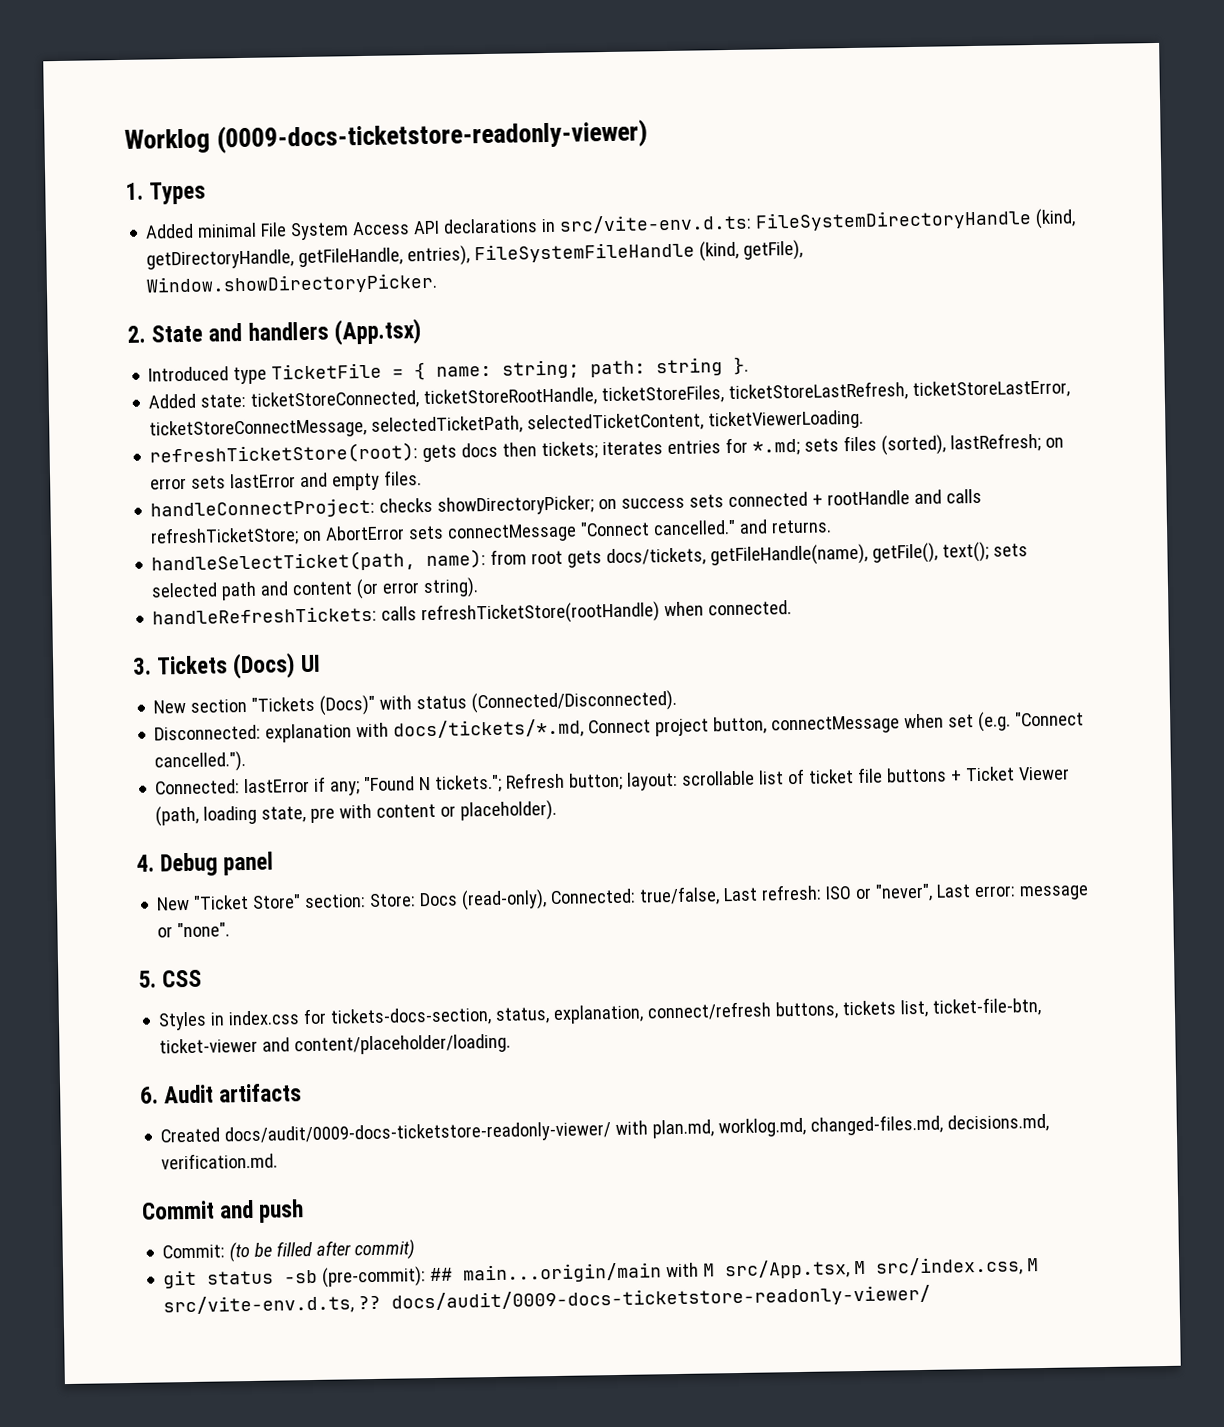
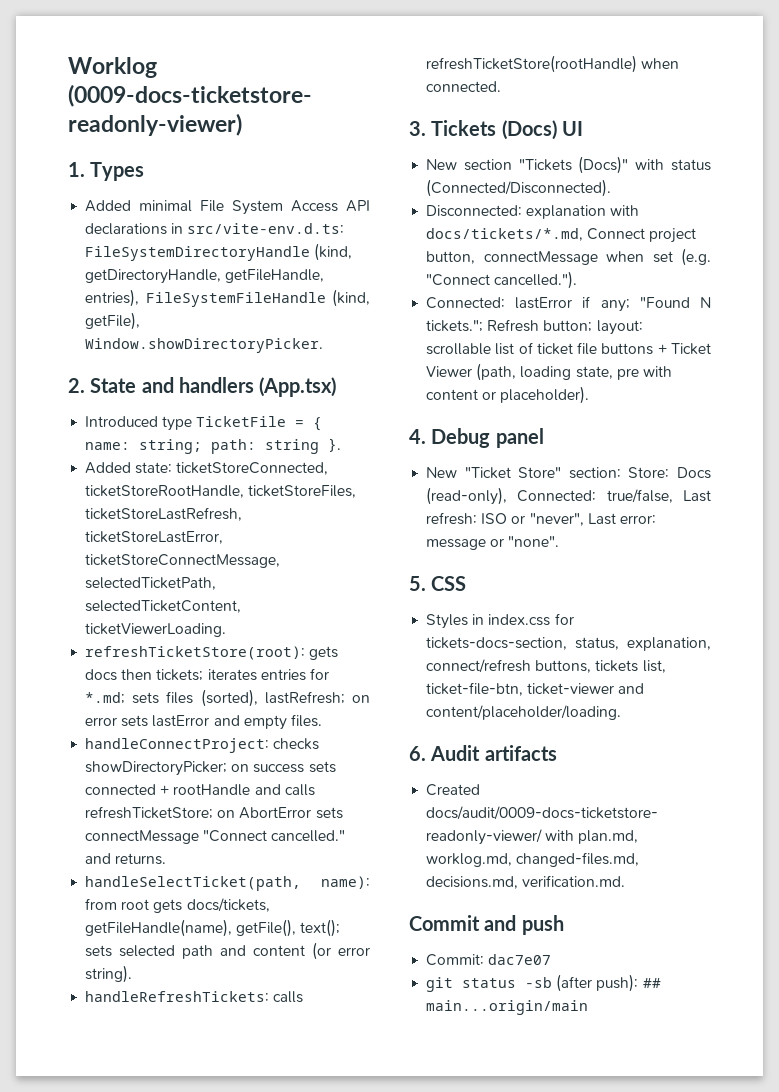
[229,1239,416,1263] [163,1256,1040,1289] [163,1284,932,1316] (to be filled after commit) // git status -sb (pre-commit): ## main...origin/main with M src/App.tsx, M src/index.css, M src/vite-env.d.ts, ?? docs/audit/0009-docs-ticketstore-readonly-viewer/ -> [488,954,552,965] [426,974,661,992] [426,1000,589,1015] dac7e07 // git status -sb (after push): ## main...origin/main

